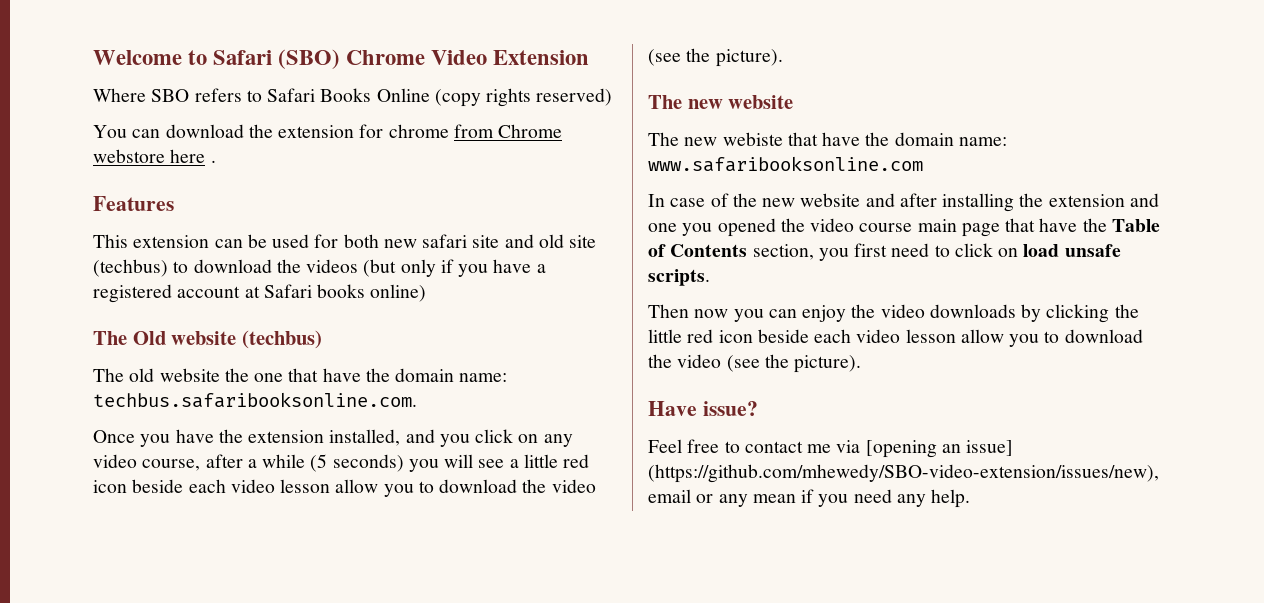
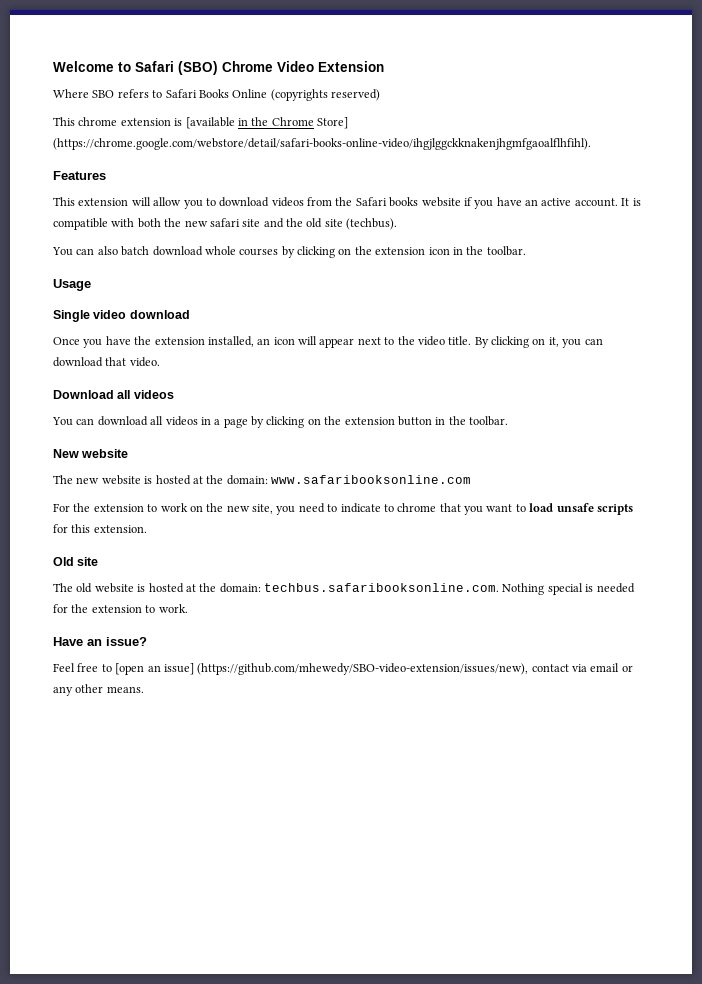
[434,88,532,107] (copy rights -> [270,89,328,101] (copyrights
[93,124,563,138] [93,149,216,163] [93,196,174,211] [93,234,379,248] You can download the extension for chrome from Chrome webstore here . // Features // This extension can be used for both -> [53,117,348,129] [53,138,591,150] [53,171,106,180] [53,197,641,209] [53,218,182,230] This chrome extension is [available in the Chrome Store] (https://chrome.google.com/webstore/detail/safari-books-online-video/ihgjlggckknakenjhgmfgaoalflhfihl). // Features // This extension will allow you to download videos from the Safari books website if you have an active account. It is compatible with both the
(534, 241) none -> [286,218,303,227] the
[93,259,546,277] [93,284,427,303] [93,330,322,349] [93,368,508,382] [93,392,417,408] (techbus) to download the videos (but only if you have a registered account at Safari books online) // The Old website (techbus) // The old website the one that have the domain name: techbus.safaribooksonline.com. -> [346,218,398,230] [52,246,526,258] [53,279,91,291] [53,310,190,322] (techbus). // You can also batch download whole courses by clicking on the extension icon in the toolbar. // Usage // Single video download
[405,429,573,447] [93,454,590,472] [93,479,596,497] [648,48,783,67] [648,95,794,109] [648,132,1007,146] [648,156,923,172] [648,193,1159,212] [648,218,1160,237] [648,243,1121,261] [648,269,710,286] [648,304,1139,323] [648,329,1143,347] [648,354,862,373] and you click on any video course, after a while (5 seconds) you will see a little red icon beside each video lesson allow you to download the video (see the picture). // The new website // The new webiste that have the domain name: www.safaribooksonline.com // In case of the new website and after installing the extension and one you opened the video course main page that have the Table of Contents section, you first need to click on load unsafe scripts. // Then now you can enjoy the video downloads by clicking the little red icon beside each video lesson allow you to download the video (see the picture). -> [257,336,603,348] [53,357,160,367] [53,390,174,399] [52,416,508,428] [53,449,129,458] [53,475,471,485] [53,503,633,515] [53,524,147,533] [53,557,99,566] [53,583,635,595] [53,604,188,613] an icon will appear next to the video title. By clicking on it, you can download that video. // Download all videos // You can download all videos in a page by clicking on the extension button in the toolbar. // New website // The new website is hosted at the domain: www.safaribooksonline.com // For the extension to work on the new site, you need to indicate to chrome that you want to load unsafe scripts for this extension. // Old site // The old website is hosted at the domain: techbus.safaribooksonline.com. Nothing special is needed for the extension to work.
(697, 408) none -> [87,639,102,646] an
[744,440,937,458] contact me via [opening -> [115,663,145,675] [open
(1159, 473) none -> [531,664,587,672] contact via
[752,489,971,508] mean if you need any help. -> [75,684,144,693] other means.

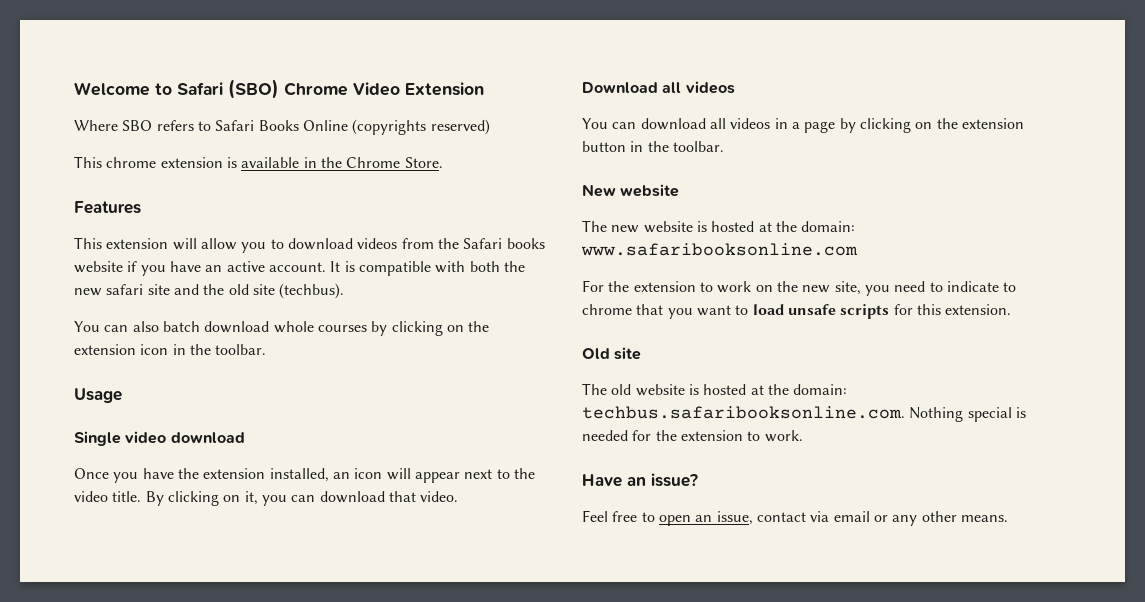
[185,117,235,129] [available -> [241,157,300,168] available
[317,117,348,129] [53,138,591,150] Store] (https://chrome.google.com/webstore/detail/safari-books-online-video/ihgjlggckknakenjhgmfgaoalflhfihl). -> [404,157,443,168] Store.
[115,663,529,675] [open an issue] (https://github.com/mhewedy/SBO-video-extension/issues/new), -> [658,511,753,526] open an issue,

